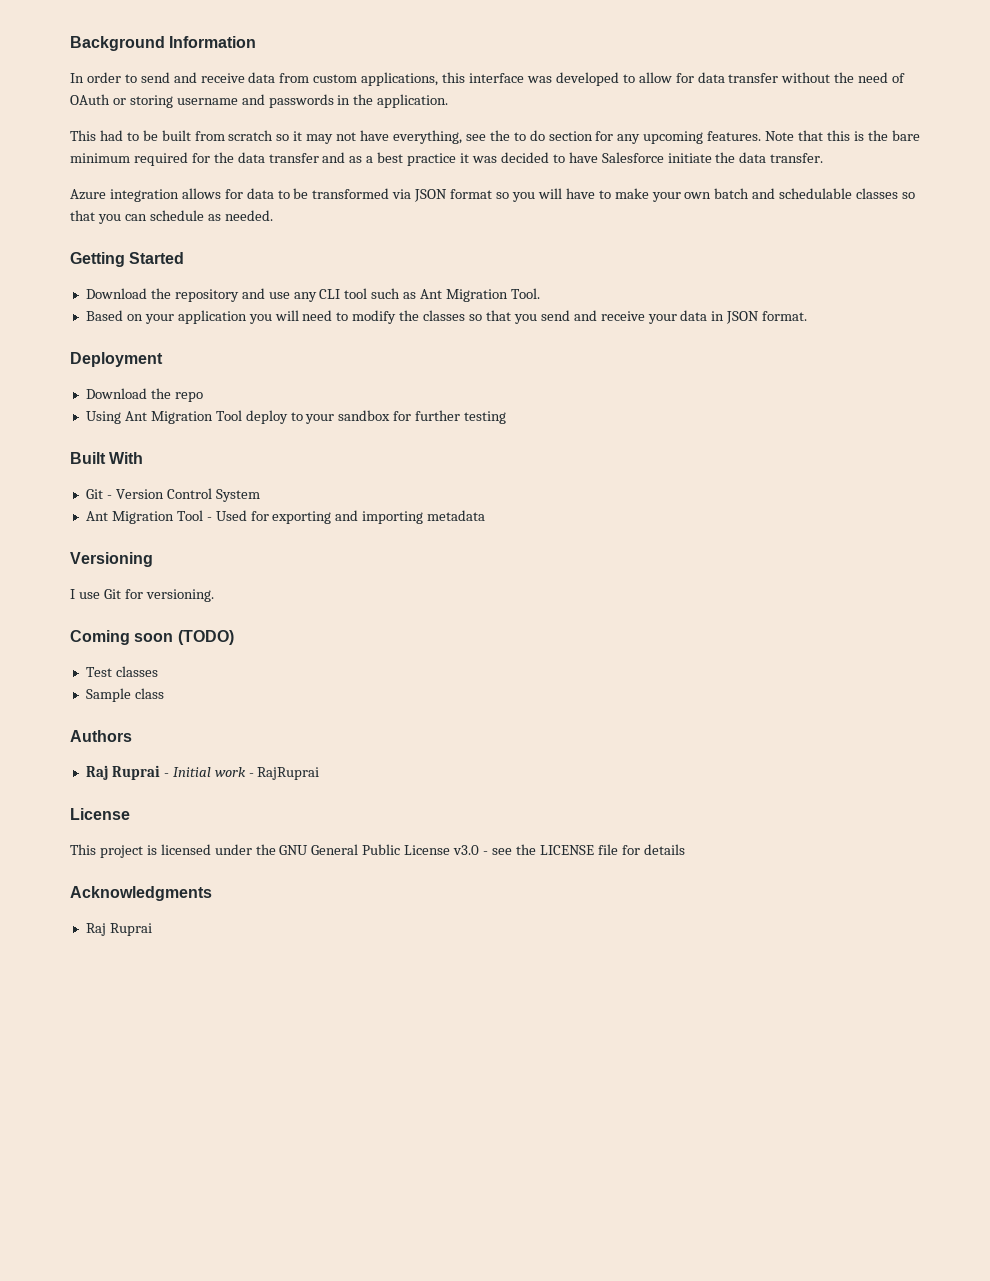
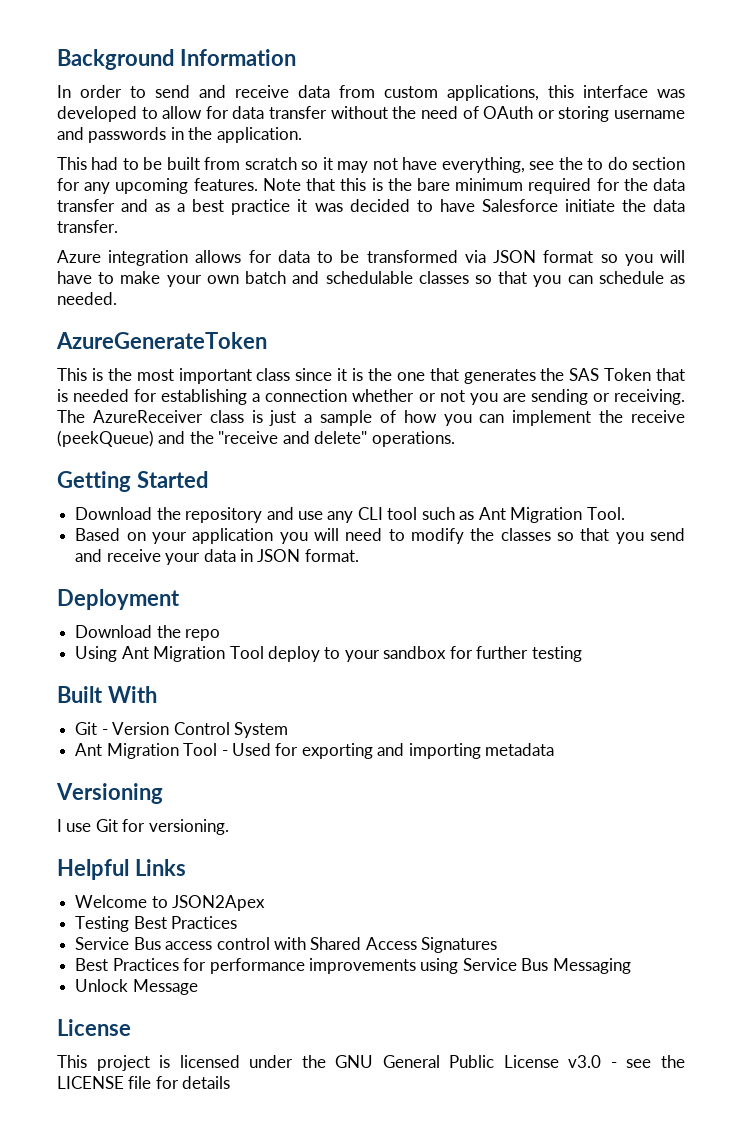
(273, 215) none -> [56,332,267,349] [57,368,685,384] [57,389,686,405] [57,410,685,426] [57,430,455,447] // AzureGenerateToken // This is the most important class since it is the one that generates the SAS Token that is needed for establishing a connection whether or not you are sending or receiving. The AzureReceiver class is just a sample of how you can implement the receive (peekQueue) and the "receive and delete" operations.
[70,630,234,645] [85,666,158,677] [85,688,164,702] [70,730,132,742] [85,765,320,780] Coming soon (TODO) // Test classes // Sample class // Authors // Raj Ruprai - Initial work - RajRuprai -> [57,859,186,880] [75,895,266,911] [75,916,238,932] [75,937,498,953] [75,958,631,974] [75,979,198,995] Helpful Links // Welcome to JSON2Apex // Testing Best Practices // Service Bus access control with Shared Access Signatures // Best Practices for performance improvements using Service Bus Messaging // Unlock Message
[70,886,212,901] [85,923,152,936] // Acknowledgments // Raj Ruprai -> (231, 1082) none

